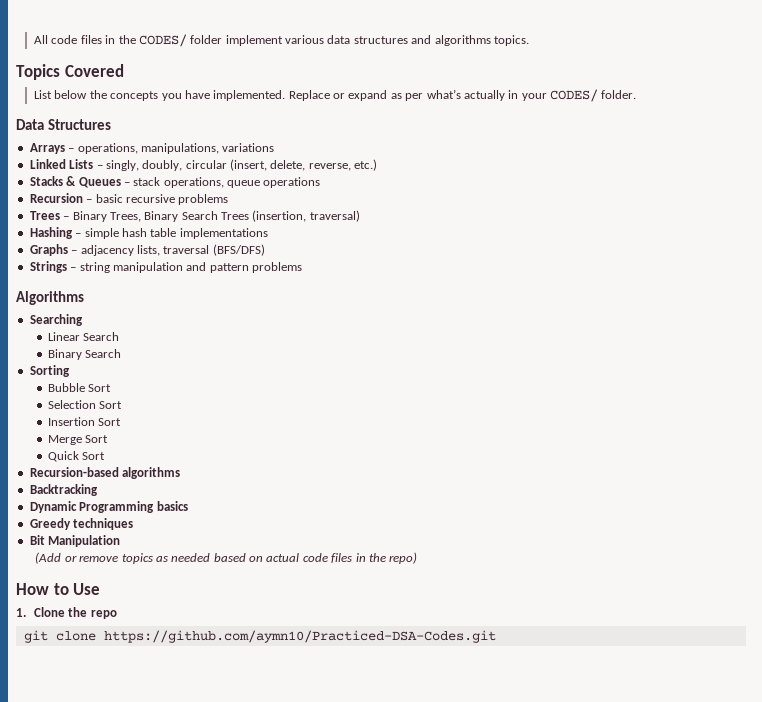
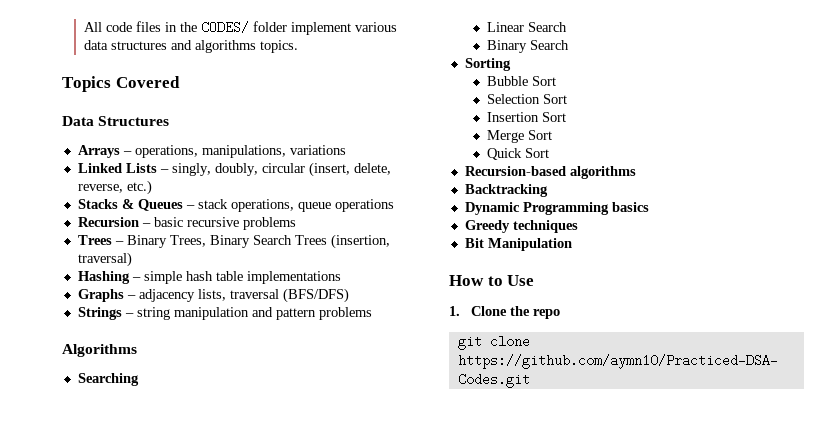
[34,89,637,102] // List below the concepts you have implemented. Replace or expand as per what’s actually in your CODES/ folder. -> (180, 82) none
[35,552,418,564] // (Add or remove topics as needed based on actual code files in the repo) -> (572, 244) none

